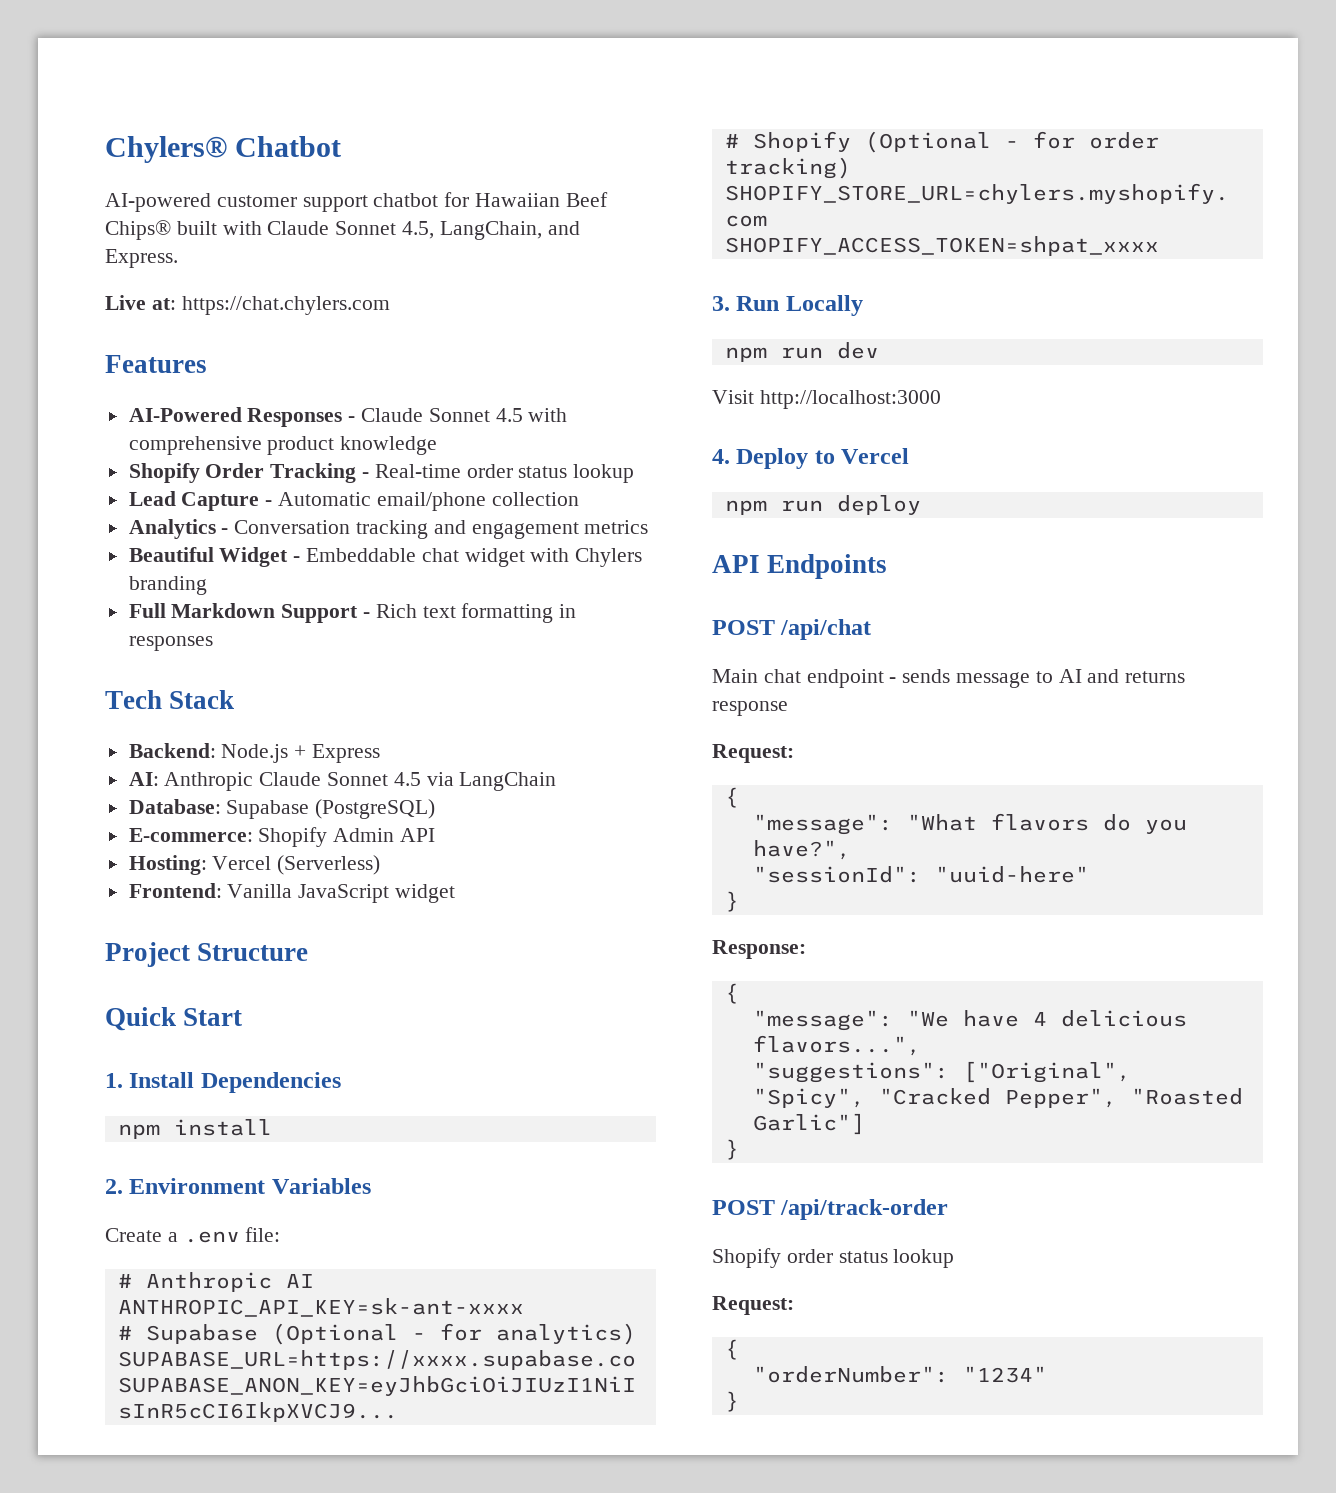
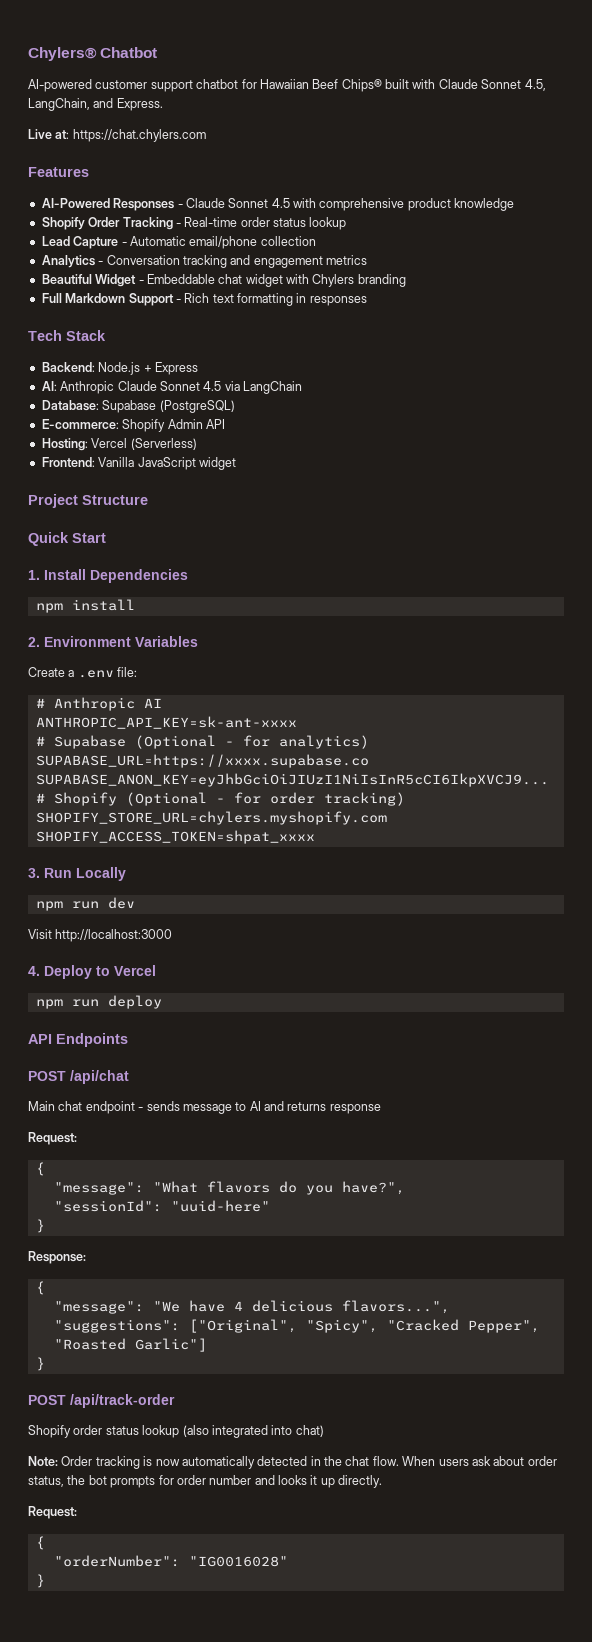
(955, 1258) none -> [182,1425,324,1438] [28,1456,557,1469] [28,1475,383,1488] (also integrated into chat) // Note: Order tracking is now automatically detected in the chat flow. When users ask about order status, the bot prompts for order number and looks it up directly.
[962,1366,1047,1383] "1234" -> [188,1556,288,1567] "IG0016028"

